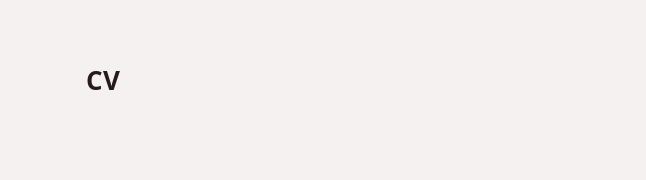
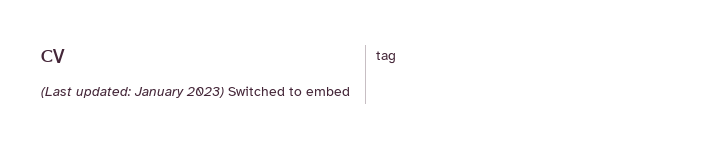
(120, 80) none -> [41,86,350,98] [376,51,396,64] // (Last updated: January 2023) Switched to embed tag

